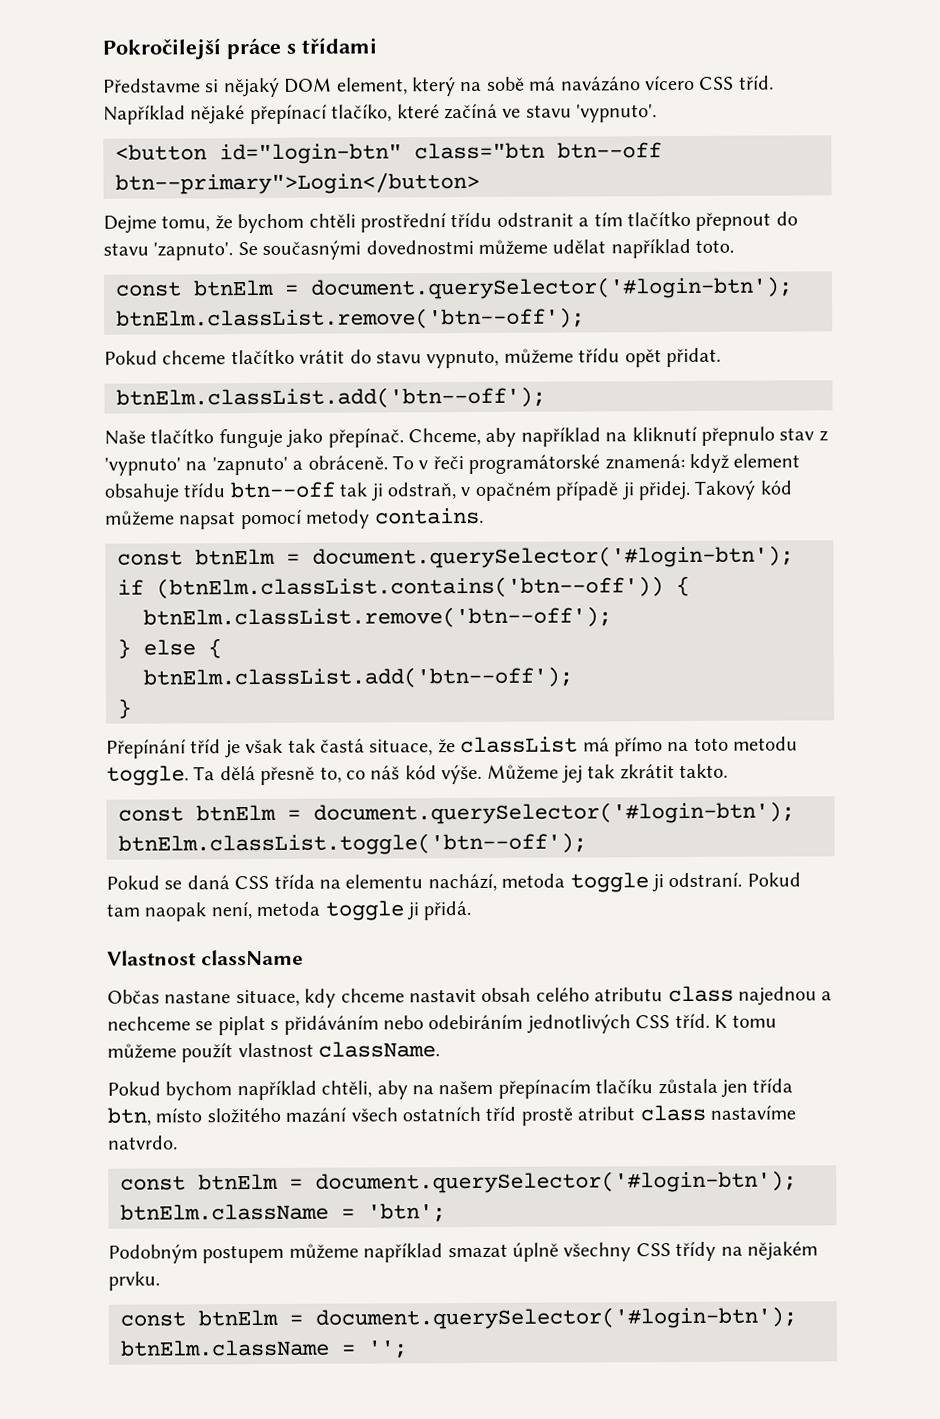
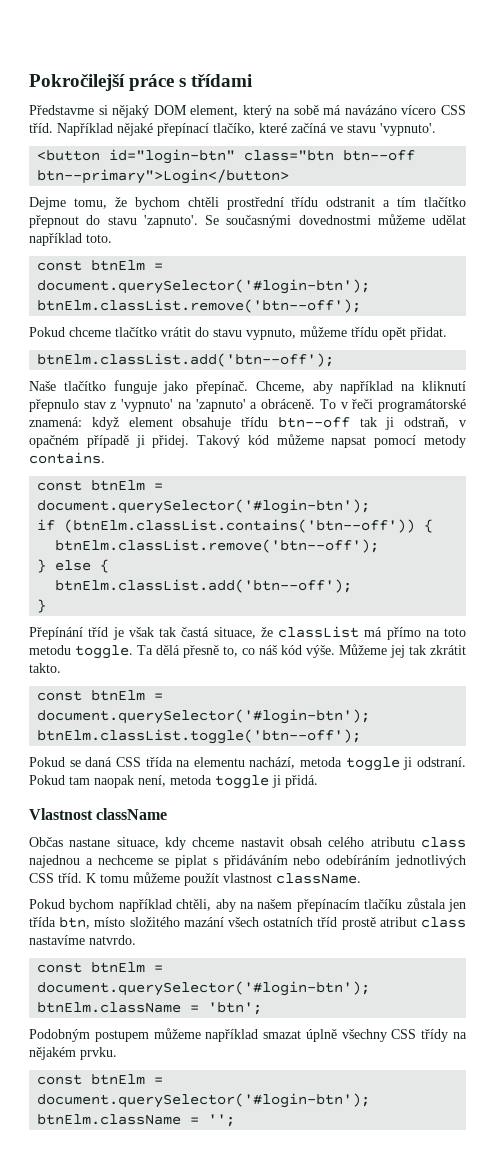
[428,1014,524,1030] odebiráním -> [326,855,391,865] odebíráním

